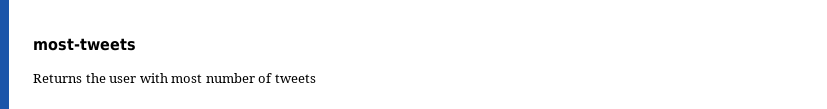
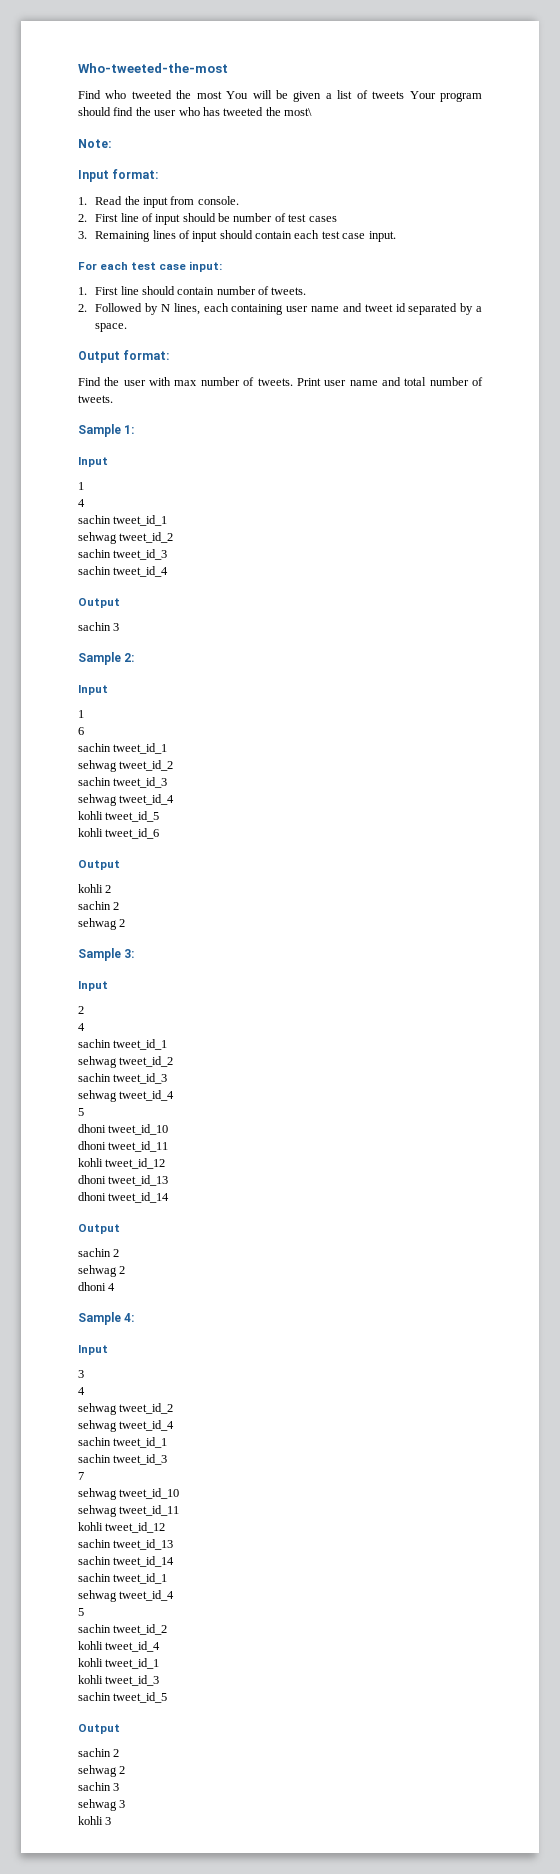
[33,38,136,51] [33,74,82,83] most-tweets // Returns -> [78,63,228,73] [78,90,482,102] [78,107,312,116] [78,139,112,148] [78,169,159,182] [78,196,239,208] [78,213,337,225] [78,230,396,242] [78,261,223,272] [78,286,307,295] [78,303,483,315] [95,323,128,332] [78,350,170,363] [78,377,101,386] Who-tweeted-the-most // Find who tweeted the most You will be given a list of tweets Your program should find the user who has tweeted the most\ // Note: // Input format: // 1. Read the input from console. // 2. First line of input should be number of test cases // 3. Remaining lines of input should contain each test case input. // For each test case input: // 1. First line should contain number of tweets. // 2. Followed by N lines, each containing user name and tweet id separated by a space. // Output format: // Find
[171,73,316,83] most number of tweets -> [174,377,483,386] [78,395,113,403] [78,424,135,437] [78,457,108,467] [78,482,84,490] [78,499,85,507] [78,515,168,526] [78,532,174,544] [78,549,168,560] [78,566,169,577] [78,598,120,608] [78,622,120,631] [78,652,135,665] [78,685,108,695] [78,710,84,718] [78,727,84,735] [78,743,168,754] [78,760,174,772] [78,777,168,788] [78,794,175,806] [78,811,160,822] [78,828,160,839] [78,860,120,870] [78,884,112,893] [78,901,120,910] [78,918,126,930] [78,948,135,961] [78,981,108,991] [78,1006,84,1014] [78,1023,85,1031] [78,1039,168,1050] [78,1056,174,1068] [78,1073,168,1084] [78,1090,175,1102] [78,1108,84,1116] [78,1124,169,1135] [78,1141,169,1152] [78,1158,166,1169] [78,1175,169,1186] [78,1192,170,1203] [78,1224,120,1234] [78,1248,120,1257] [78,1265,126,1277] [78,1282,116,1291] [78,1312,135,1325] [78,1345,108,1355] [78,1370,84,1378] [78,1387,85,1395] [78,1403,174,1415] [78,1420,175,1432] [78,1437,168,1448] [78,1454,168,1465] [78,1472,84,1480] [78,1488,180,1500] [78,1505,180,1517] [78,1522,166,1533] [78,1539,174,1550] [78,1556,175,1567] [78,1573,168,1584] [78,1590,175,1602] [78,1608,84,1616] [78,1624,168,1635] [78,1641,161,1652] [78,1658,160,1669] [78,1675,160,1686] [78,1692,168,1703] [78,1724,120,1734] [78,1748,120,1757] [78,1765,126,1777] [78,1782,120,1791] [78,1799,126,1811] [78,1816,112,1825] max number of tweets. Print user name and total number of tweets. // Sample 1: // Input // 1 // 4 // sachin tweet_id_1 // sehwag tweet_id_2 // sachin tweet_id_3 // sachin tweet_id_4 // Output // sachin 3 // Sample 2: // Input // 1 // 6 // sachin tweet_id_1 // sehwag tweet_id_2 // sachin tweet_id_3 // sehwag tweet_id_4 // kohli tweet_id_5 // kohli tweet_id_6 // Output // kohli 2 // sachin 2 // sehwag 2 // Sample 3: // Input // 2 // 4 // sachin tweet_id_1 // sehwag tweet_id_2 // sachin tweet_id_3 // sehwag tweet_id_4 // 5 // dhoni tweet_id_10 // dhoni tweet_id_11 // kohli tweet_id_12 // dhoni tweet_id_13 // dhoni tweet_id_14 // Output // sachin 2 // sehwag 2 // dhoni 4 // Sample 4: // Input // 3 // 4 // sehwag tweet_id_2 // sehwag tweet_id_4 // sachin tweet_id_1 // sachin tweet_id_3 // 7 // sehwag tweet_id_10 // sehwag tweet_id_11 // kohli tweet_id_12 // sachin tweet_id_13 // sachin tweet_id_14 // sachin tweet_id_1 // sehwag tweet_id_4 // 5 // sachin tweet_id_2 // kohli tweet_id_4 // kohli tweet_id_1 // kohli tweet_id_3 // sachin tweet_id_5 // Output // sachin 2 // sehwag 2 // sachin 3 // sehwag 3 // kohli 3

